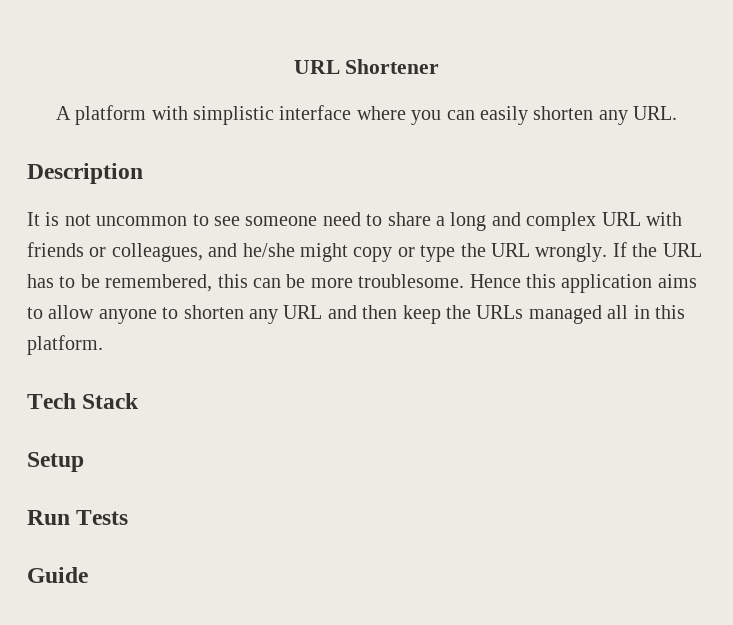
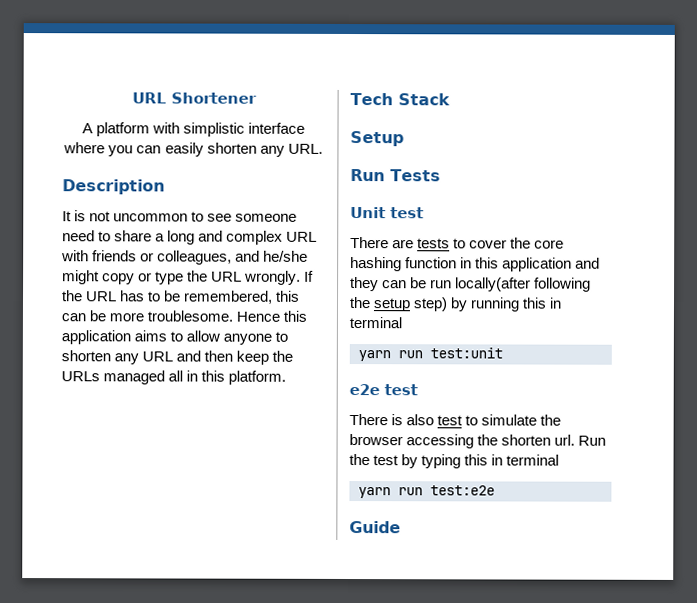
(129, 517) none -> [350,207,424,219] [350,237,565,249] [350,257,601,272] [350,277,592,292] [349,297,563,312] [349,317,402,329] [358,347,503,362] [349,384,418,396] [349,414,562,426] [349,434,607,449] [349,454,560,469] [358,485,495,499] // Unit test // There are tests to cover the core hashing function in this application and they can be run locally(after following the setup step) by running this in terminal // yarn run test:unit // e2e test // There is also test to simulate the browser accessing the shorten url. Run the test by typing this in terminal // yarn run test:e2e

